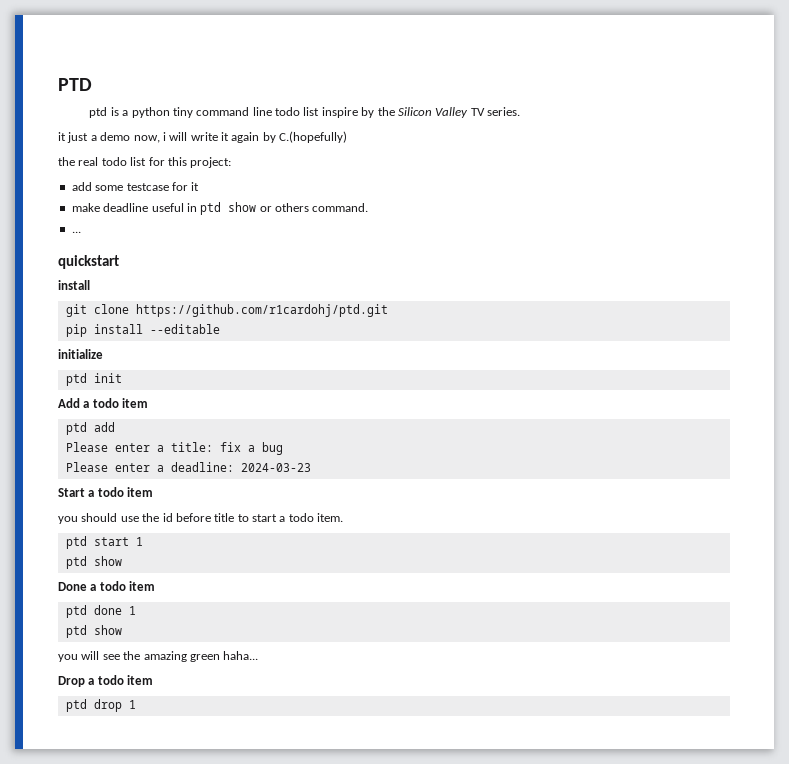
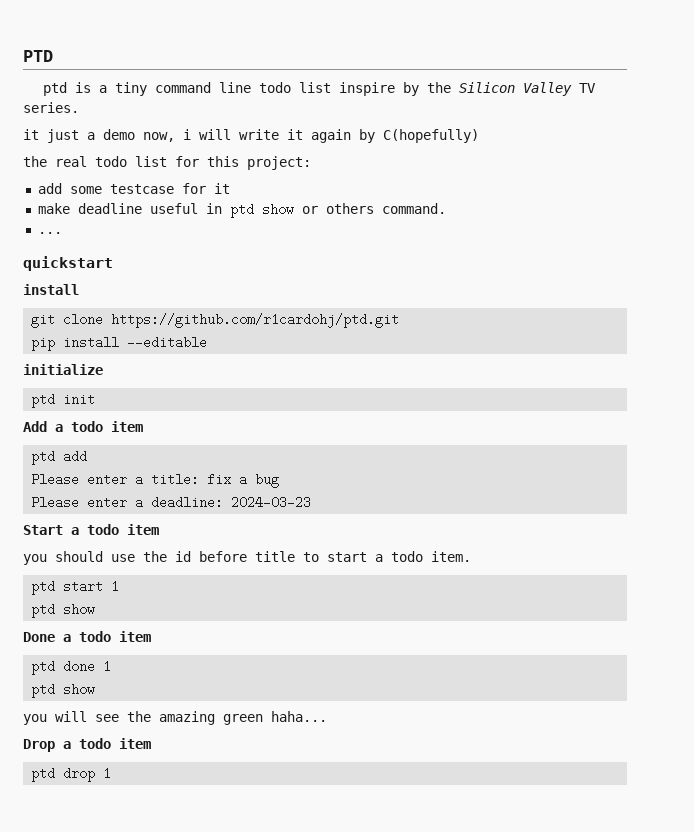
[131,107,170,118] python -> (108, 89) none
[279,131,348,143] C.(hopefully) -> [383,129,479,143] C(hopefully)

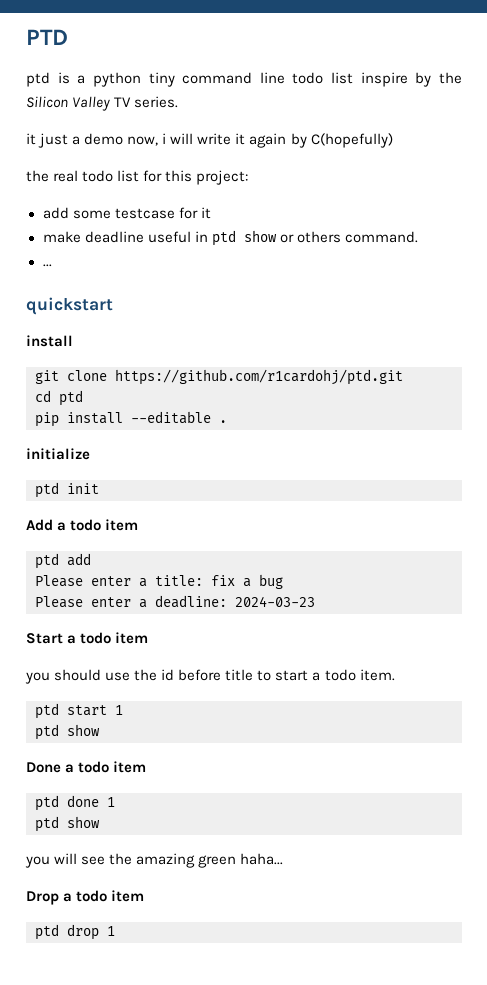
(108, 89) none -> [92,72,141,87] python
(400, 320) none -> [35,390,83,406] // cd ptd
(208, 342) none -> [219,420,227,423] .

